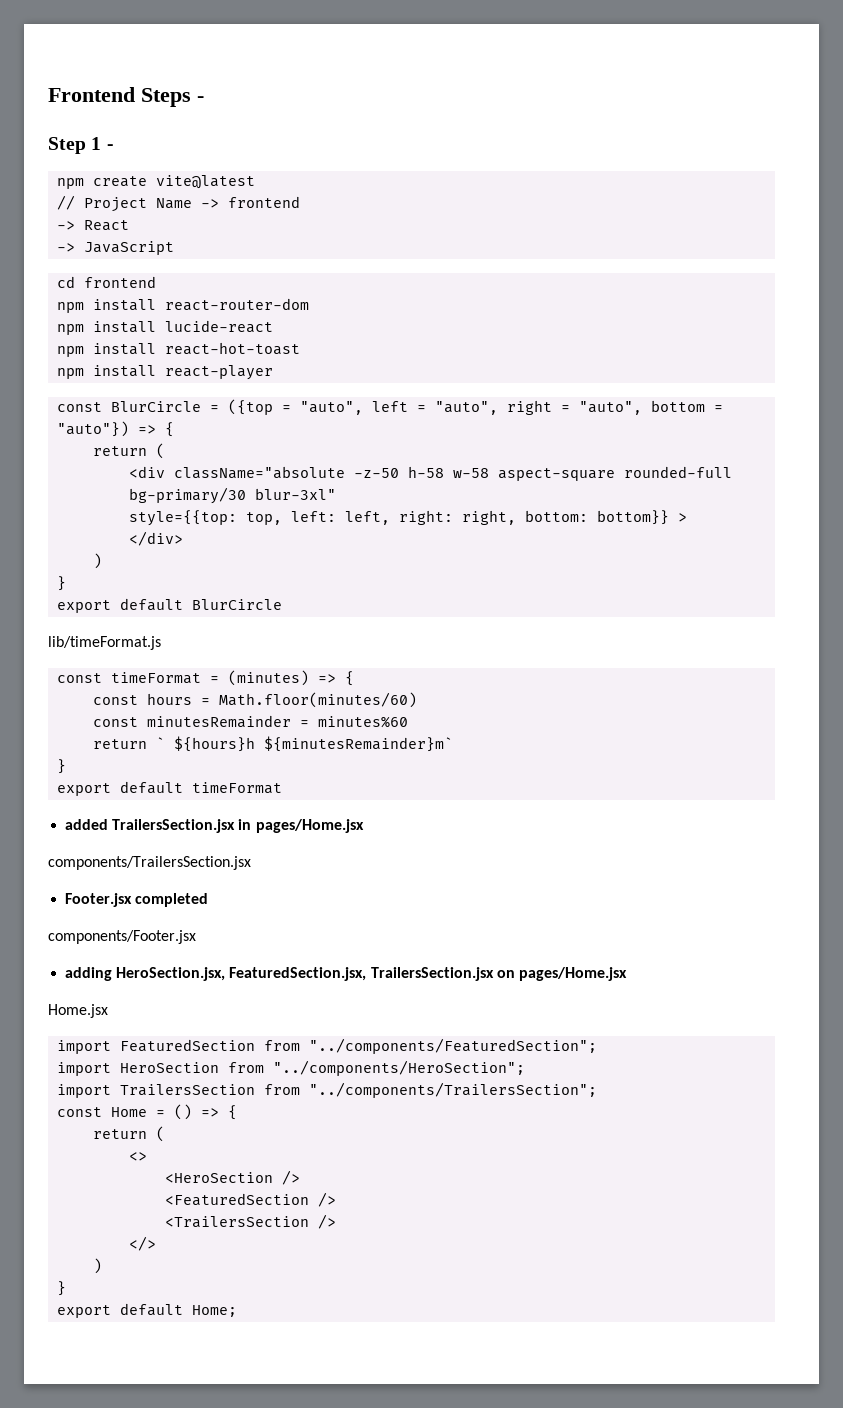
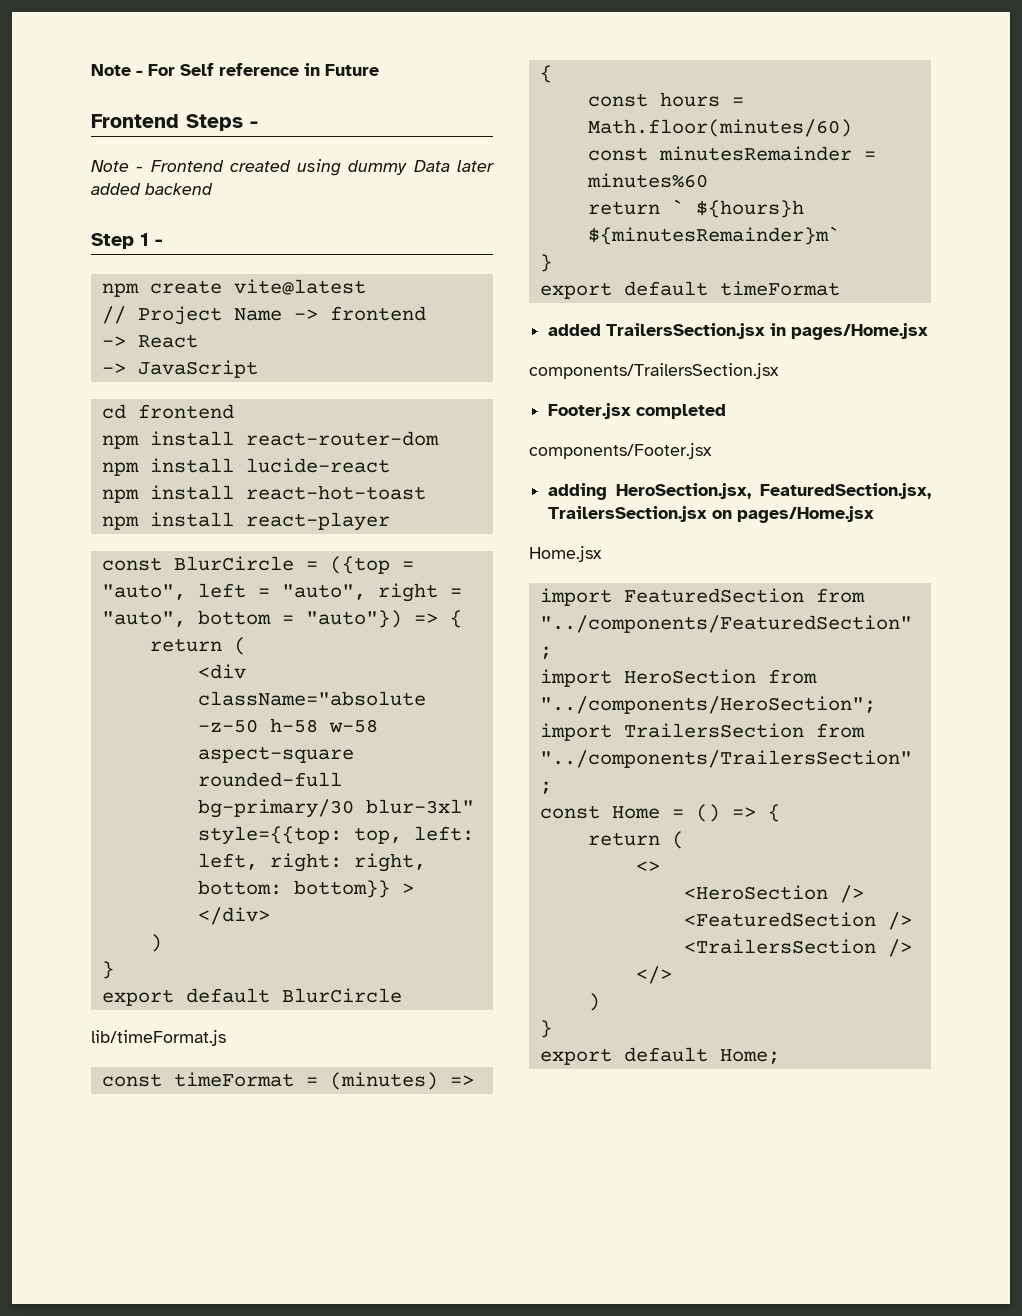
[48,87,204,107] Frontend Steps - -> [91,63,379,76] [91,114,258,131] [91,159,494,176] [91,183,213,195] Note - For Self reference in Future // Frontend Steps - // Note - Frontend created using dummy Data later added backend

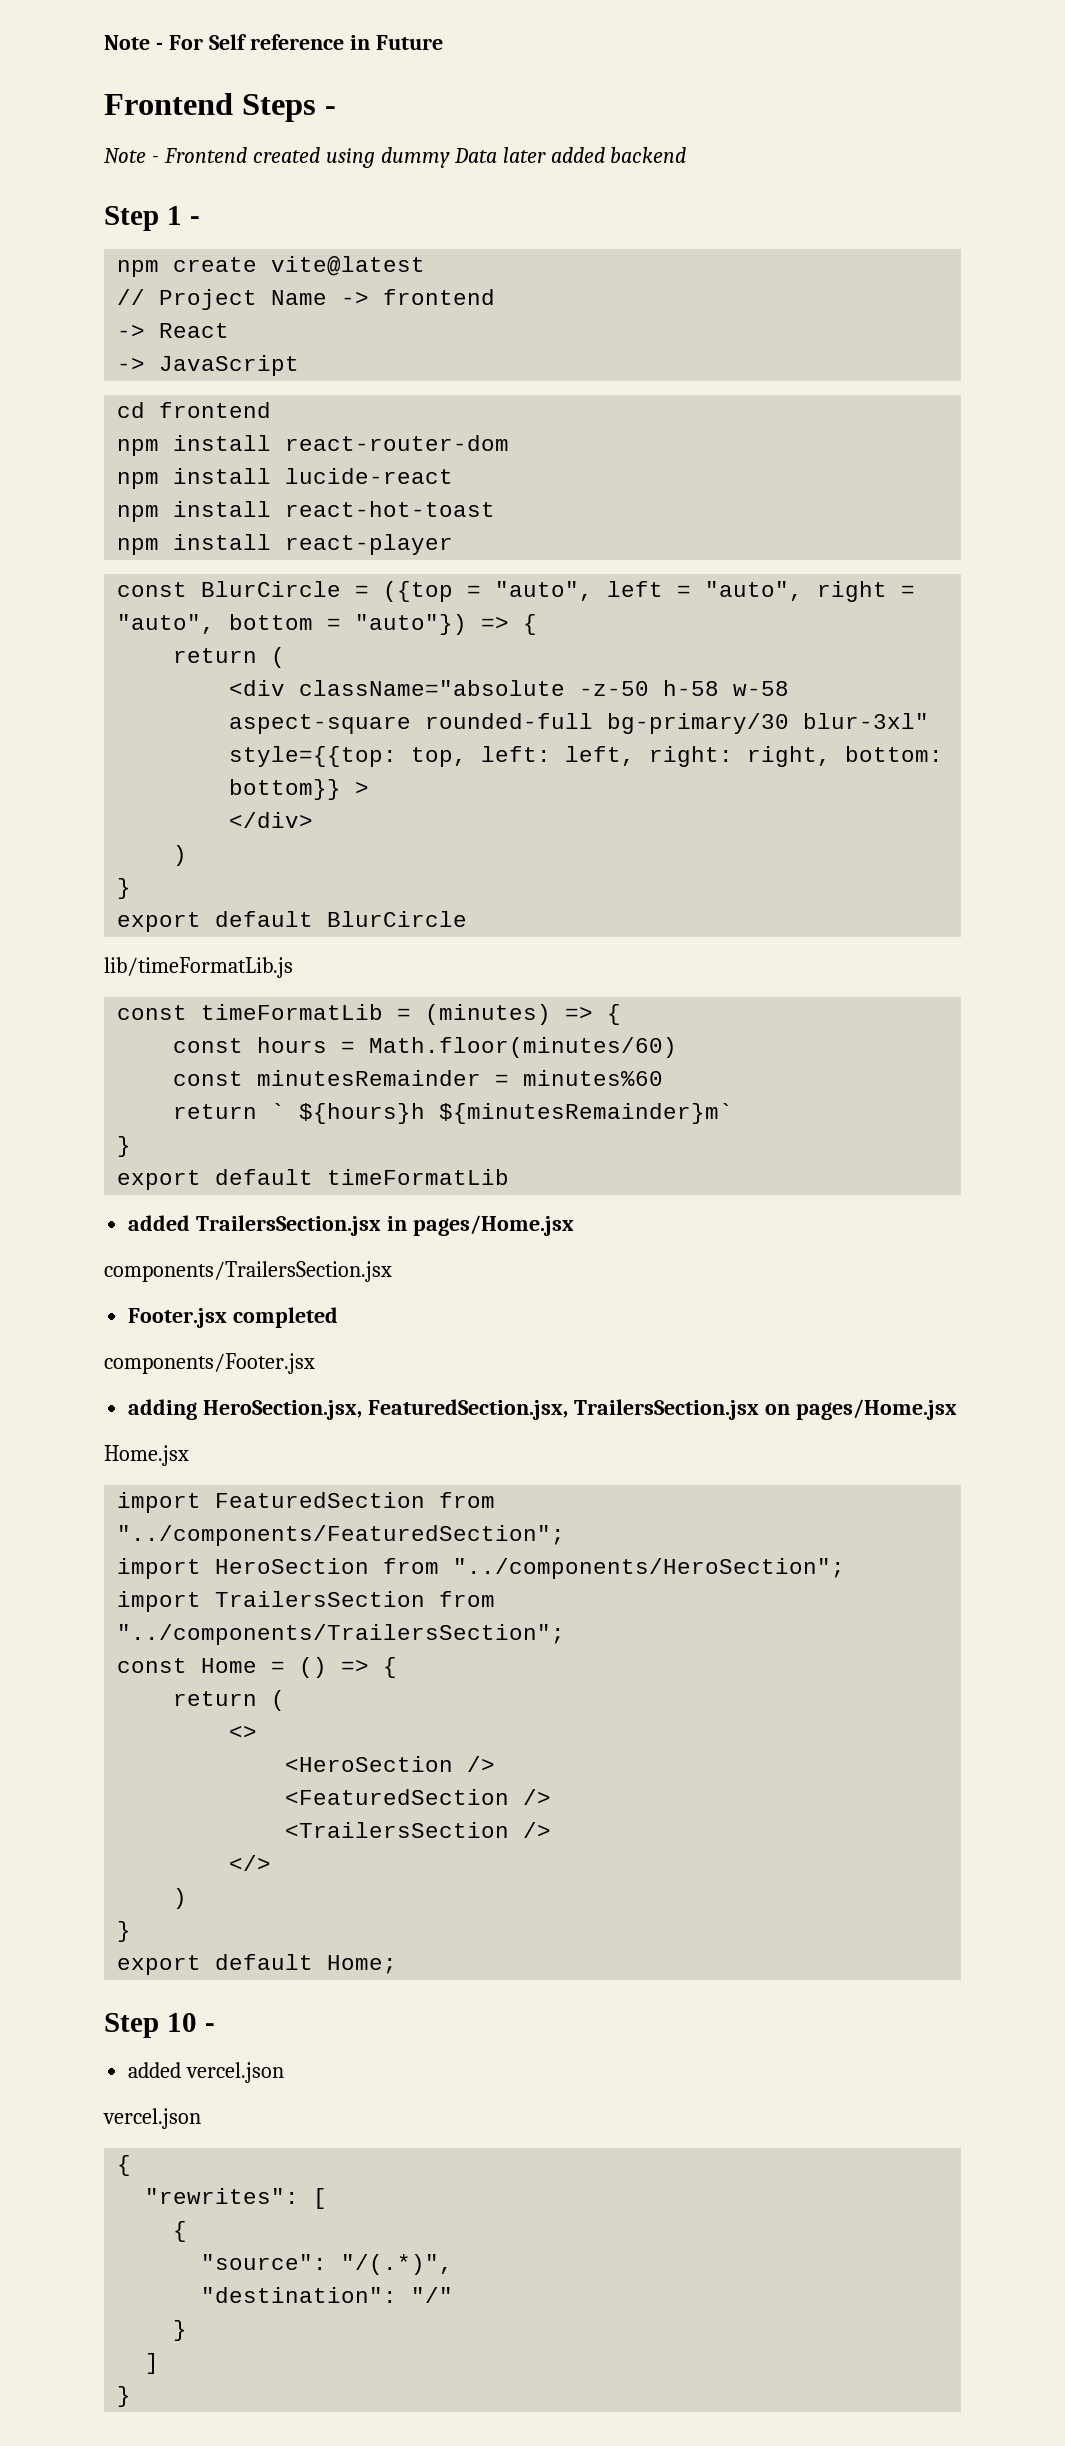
[91,1030,226,1046] [101,1072,294,1087] lib/timeFormat.js // const timeFormat -> [104,957,293,978] [117,1004,384,1020] lib/timeFormatLib.js // const timeFormatLib
[719,281,840,296] timeFormat -> [327,1169,510,1185] timeFormatLib
(780, 1056) none -> [104,2013,215,2038] [128,2062,285,2083] [103,2108,201,2129] [117,2155,132,2176] [145,2188,328,2209] [173,2221,188,2242] [201,2254,454,2275] [201,2287,454,2303] [173,2320,188,2341] [145,2353,160,2374] [117,2386,132,2407] // Step 10 - // added vercel.json // vercel.json // { // "rewrites": [ // { // "source": "/(.*)", // "destination": "/" // } // ] // }

